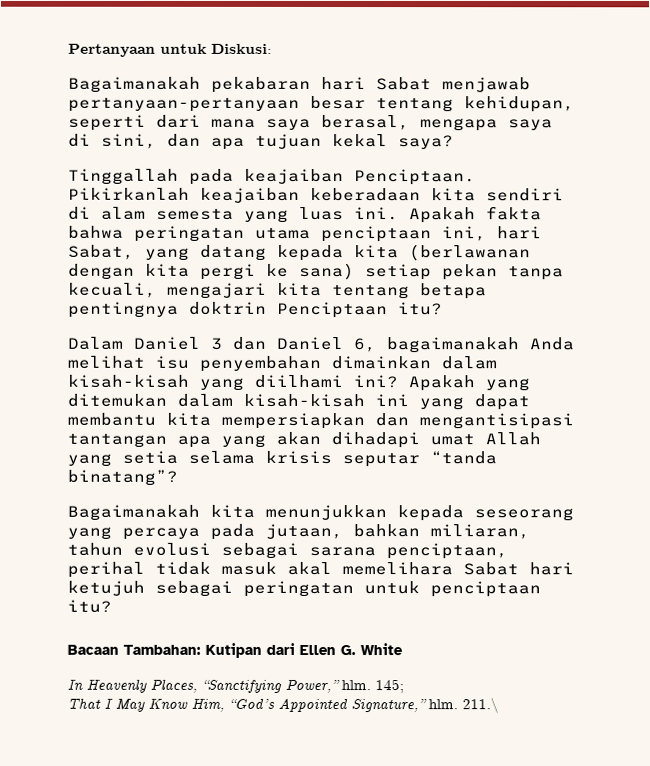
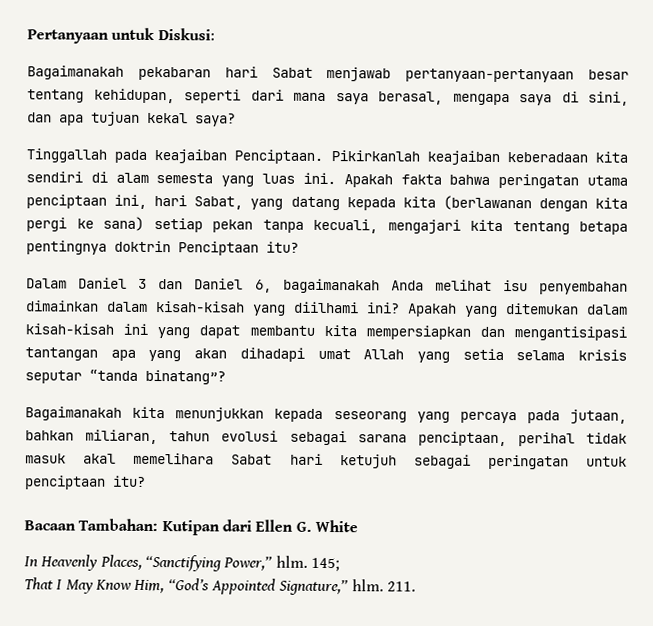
[462,697,499,714] 211.\ -> [386,581,416,592] 211.

